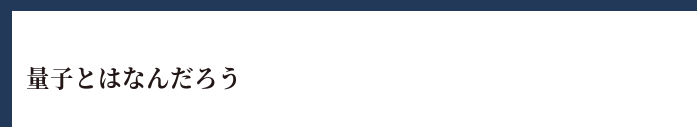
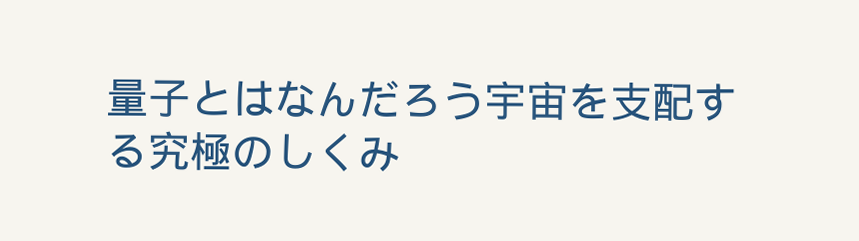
(242, 78) none -> [484,80,737,122] [105,130,400,172] 宇宙を支配する究極のしくみ

